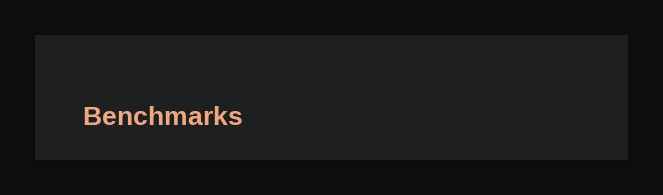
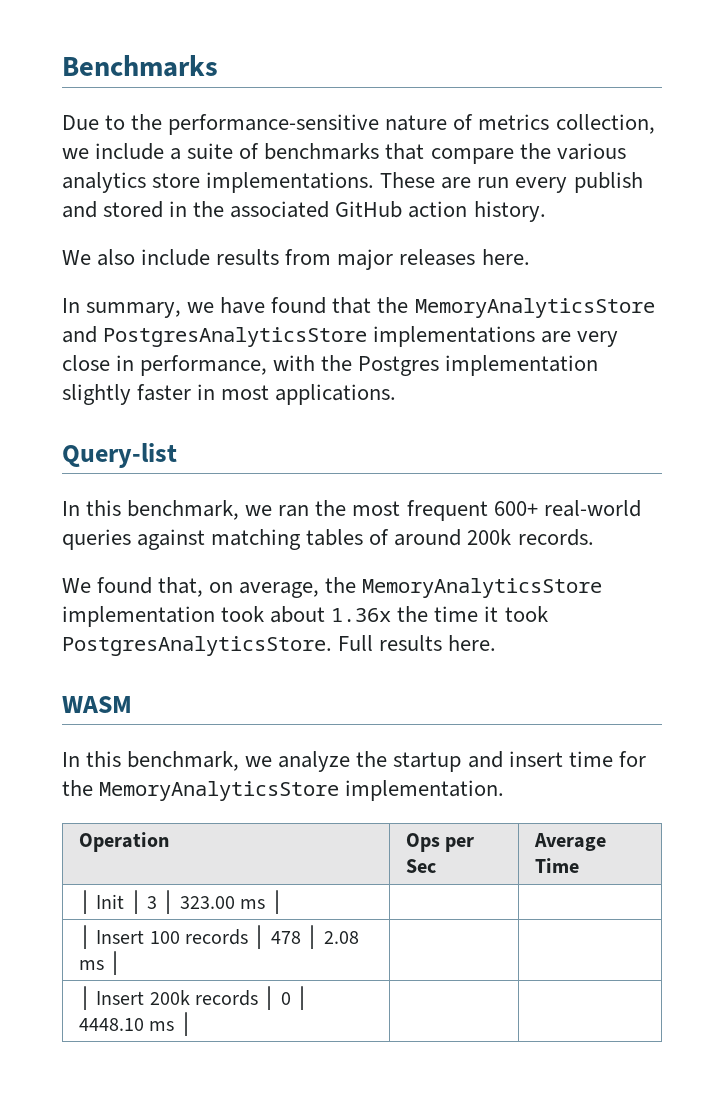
(243, 115) none -> [62,114,655,135] [62,143,626,164] [62,172,643,193] [62,201,546,222] [62,249,530,270] [62,297,655,318] [62,326,619,347] [62,355,599,376] [62,384,397,405] [62,443,177,468] [62,500,641,521] [62,529,594,550] [62,577,603,598] [62,606,548,627] [62,635,497,656] [62,696,132,713] [62,751,646,772] [62,780,505,801] [78,832,169,852] [405,833,475,852] [405,859,436,873] [533,833,606,851] [534,858,579,873] [78,890,283,914] [78,925,359,949] [78,951,122,975] [78,986,309,1010] [78,1012,192,1036] // Due to the performance-sensitive nature of metrics collection, we include a suite of benchmarks that compare the various analytics store implementations. These are run every publish and stored in the associated GitHub action history. // We also include results from major releases here. // In summary, we have found that the MemoryAnalyticsStore and PostgresAnalyticsStore implementations are very close in performance, with the Postgres implementation slightly faster in most applications. // Query-list // In this benchmark, we ran the most frequent 600+ real-world queries against matching tables of around 200k records. // We found that, on average, the MemoryAnalyticsStore implementation took about 1.36x the time it took PostgresAnalyticsStore. Full results here. // WASM // In this benchmark, we analyze the startup and insert time for the MemoryAnalyticsStore implementation. // Operation | Ops per Sec | Average Time // │ Init │ 3 │ 323.00 ms │ | | // │ Insert 100 records │ 478 │ 2.08 ms │ | | // │ Insert 200k records │ 0 │ 4448.10 ms │ | |

